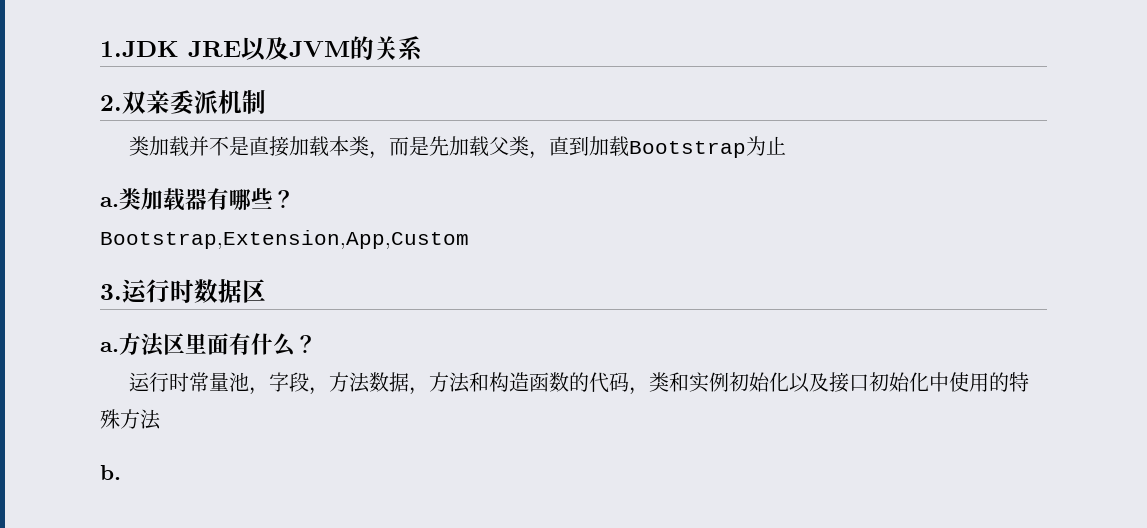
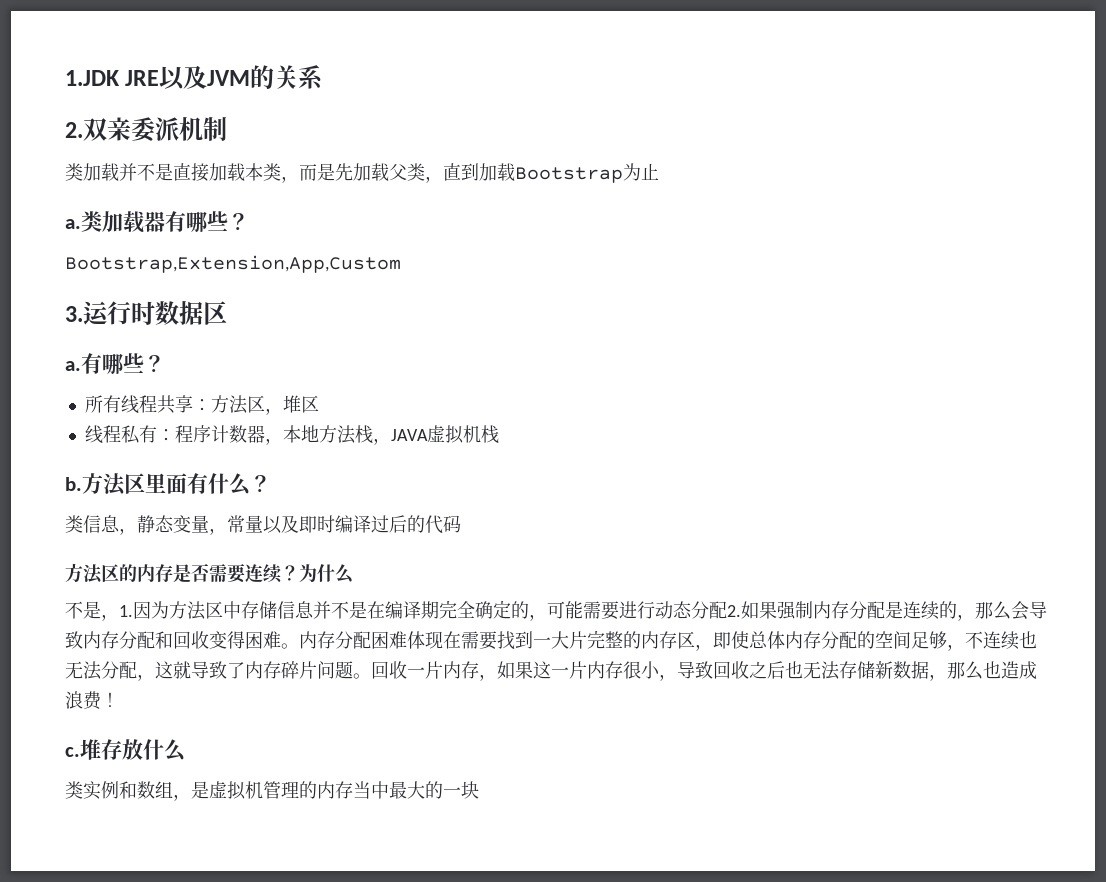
(119, 347) none -> [81,353,165,374] [84,395,319,415] [84,425,499,445] [65,477,82,491] 有哪些？ // 所有线程共享：方法区，堆区 // 线程私有：程序计数器，本地方法栈，JAVA虚拟机栈 // b.
[128,372,1029,395] [100,409,161,430] [100,465,121,480] 运行时常量池，字段，方法数据，方法和构造函数的代码，类和实例初始化以及接口初始化中使用的特殊方法 // b. -> [65,515,461,535] [65,563,354,584] [65,600,1047,621] [65,630,1037,651] [65,661,1037,681] [65,691,119,710] [65,739,186,762] [65,781,479,801] 类信息，静态变量，常量以及即时编译过后的代码 // 方法区的内存是否需要连续？为什么 // 不是，1.因为方法区中存储信息并不是在编译期完全确定的，可能需要进行动态分配2.如果强制内存分配是连续的，那么会导致内存分配和回收变得困难。内存分配困难体现在需要找到一大片完整的内存区，即使总体内存分配的空间足够，不连续也无法分配，这就导致了内存碎片问题。回收一片内存，如果这一片内存很小，导致回收之后也无法存储新数据，那么也造成浪费！ // c.堆存放什么 // 类实例和数组，是虚拟机管理的内存当中最大的一块

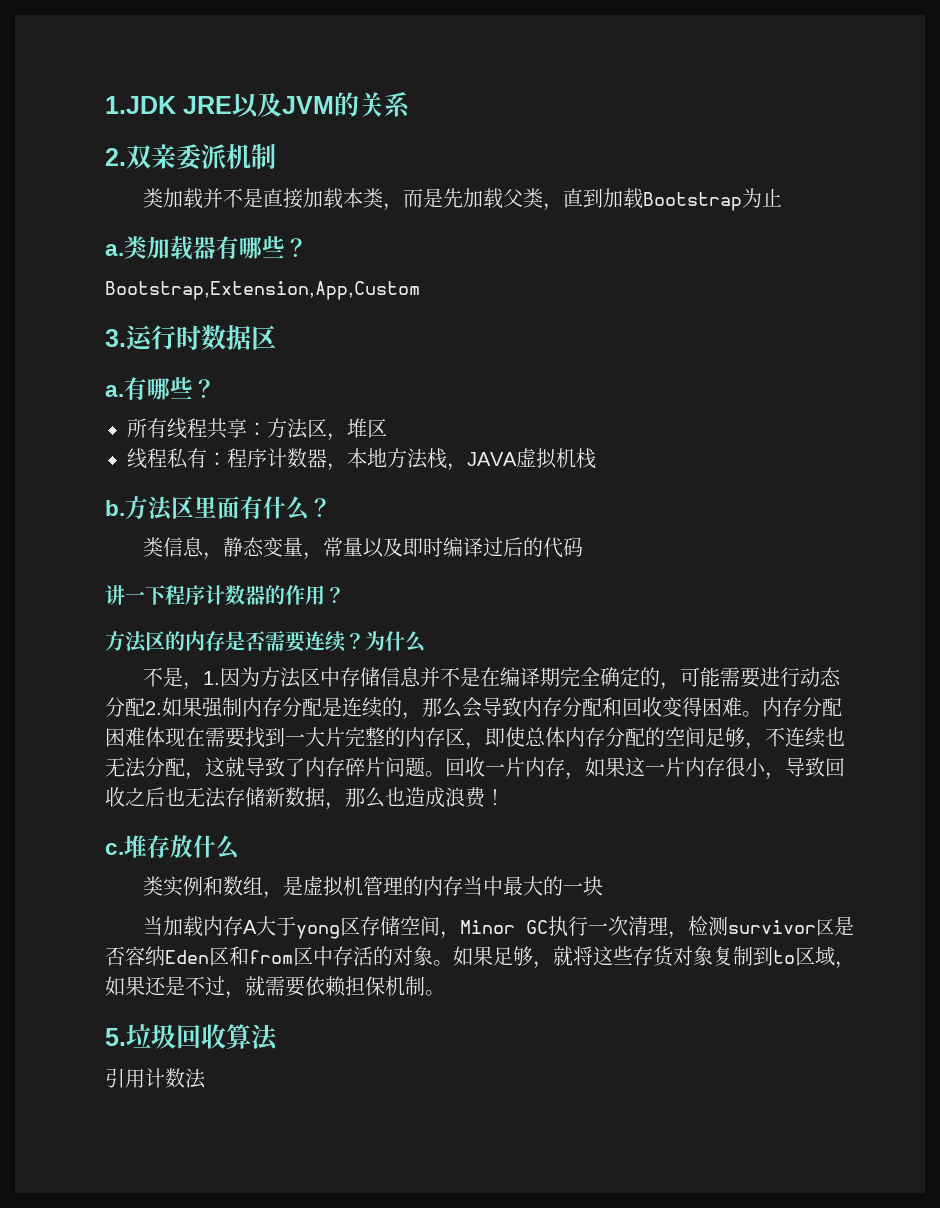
(461, 524) none -> [105,585,345,605] // 讲一下程序计数器的作用？
(479, 790) none -> [142,916,854,939] [105,946,855,969] [105,976,445,999] [105,1024,278,1051] [105,1068,206,1089] // 当加载内存A大于yong区存储空间，Minor GC执行一次清理，检测survivor区是否容纳Eden区和from区中存活的对象。如果足够，就将这些存货对象复制到to区域，如果还是不过，就需要依赖担保机制。 // 5.垃圾回收算法 // 引用计数法

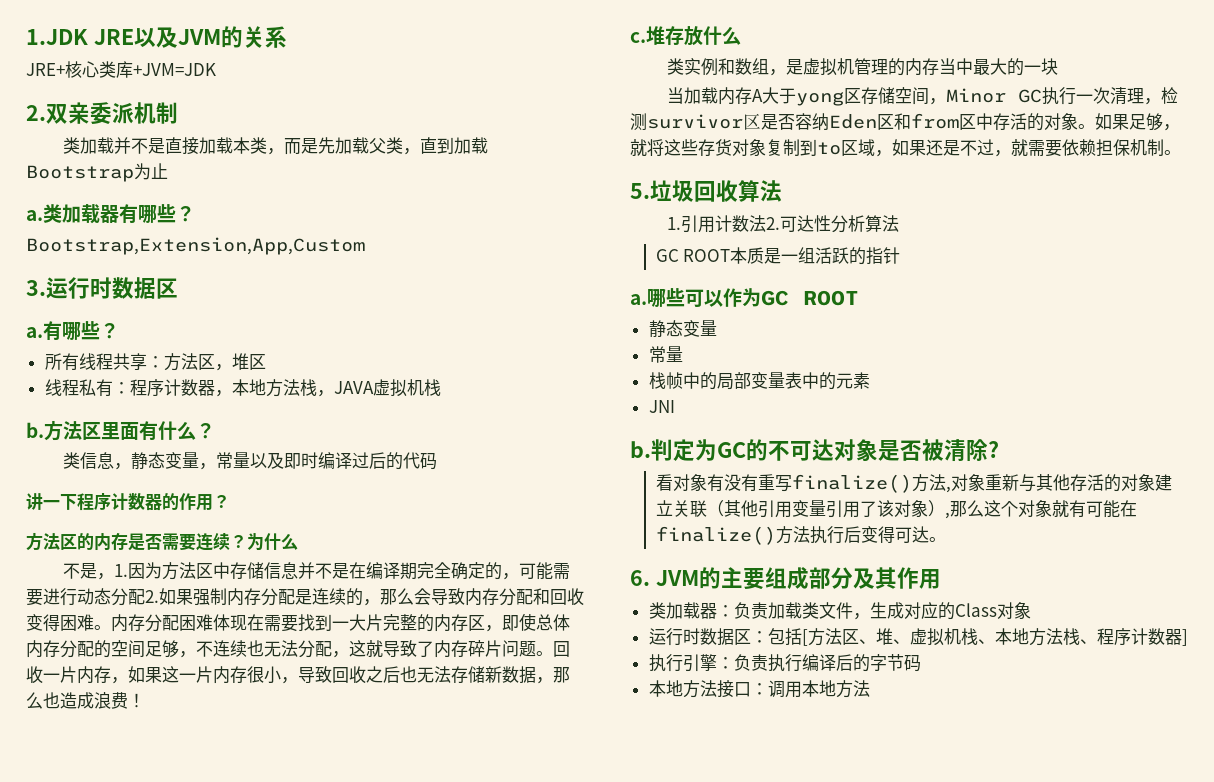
(410, 105) none -> [26,61,216,78] // JRE+核心类库+JVM=JDK
(278, 1037) none -> [666,217,681,230] 1.
(206, 1078) none -> [765,215,899,233] [655,247,901,265] [630,288,859,307] [648,320,717,337] [648,346,683,363] [648,372,870,390] [648,400,675,413] [630,439,999,462] [655,474,1172,493] [655,500,1137,519] [655,526,946,545] [630,567,941,590] [648,602,1031,620] [648,628,1188,646] [648,654,921,672] [648,680,870,698] 2.可达性分析算法 // GC ROOT本质是一组活跃的指针 // a.哪些可以作为GC ROOT // 静态变量 // 常量 // 栈帧中的局部变量表中的元素 // JNI // b.判定为GC的不可达对象是否被清除? // 看对象有没有重写finalize()方法,对象重新与其他存活的对象建立关联（其他引用变量引用了该对象）,那么这个对象就有可能在finalize()方法执行后变得可达。 // 6. JVM的主要组成部分及其作用 // 类加载器：负责加载类文件，生成对应的Class对象 // 运行时数据区：包括[方法区、堆、虚拟机栈、本地方法栈、程序计数器] // 执行引擎：负责执行编译后的字节码 // 本地方法接口：调用本地方法

